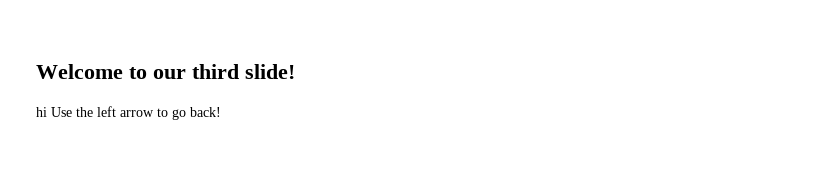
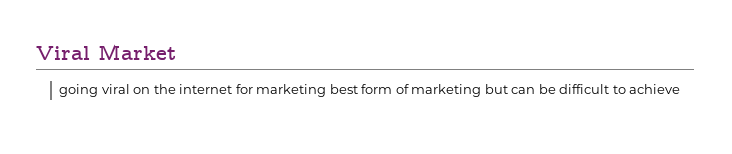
[36,64,295,79] [36,106,221,120] Welcome to our third slide! // hi Use the left arrow to go back! -> [36,44,176,60] [59,84,681,97] Viral Market // going viral on the internet for marketing best form of marketing but can be difficult to achieve

